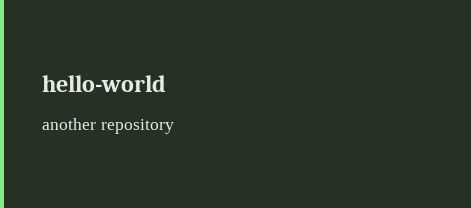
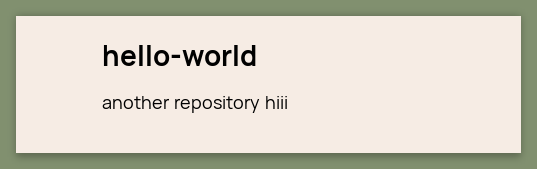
(174, 126) none -> [264,96,288,109] hiii

